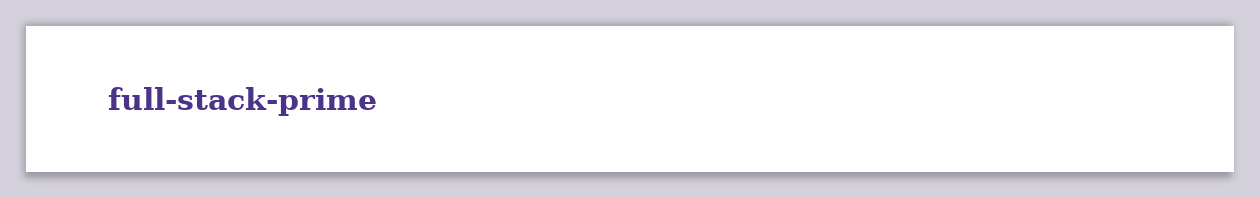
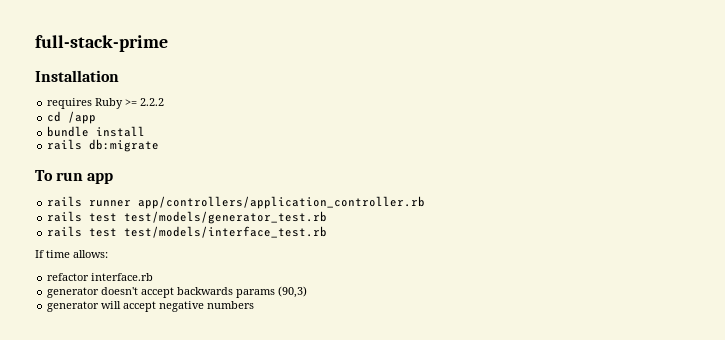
(377, 101) none -> [35,70,119,82] [47,98,165,109] [47,111,97,124] [47,126,146,137] [47,139,160,152] [35,170,114,184] [47,196,426,209] [47,211,328,224] [47,226,328,238] [35,250,108,258] [47,273,154,281] [47,286,308,298] [47,301,255,312] // Installation // requires Ruby >= 2.2.2 // cd /app // bundle install // rails db:migrate // To run app // rails runner app/controllers/application_controller.rb // rails test test/models/generator_test.rb // rails test test/models/interface_test.rb // If time allows: // refactor interface.rb // generator doesn't accept backwards params (90,3) // generator will accept negative numbers

